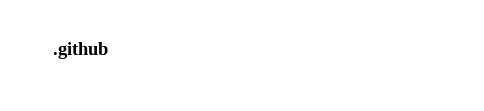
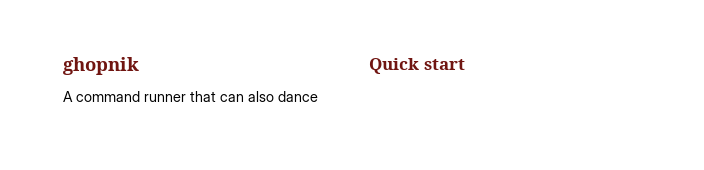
[53,42,108,59] .github -> [63,57,139,75] [63,91,318,102] [369,58,465,74] ghopnik // A command runner that can also dance // Quick start

